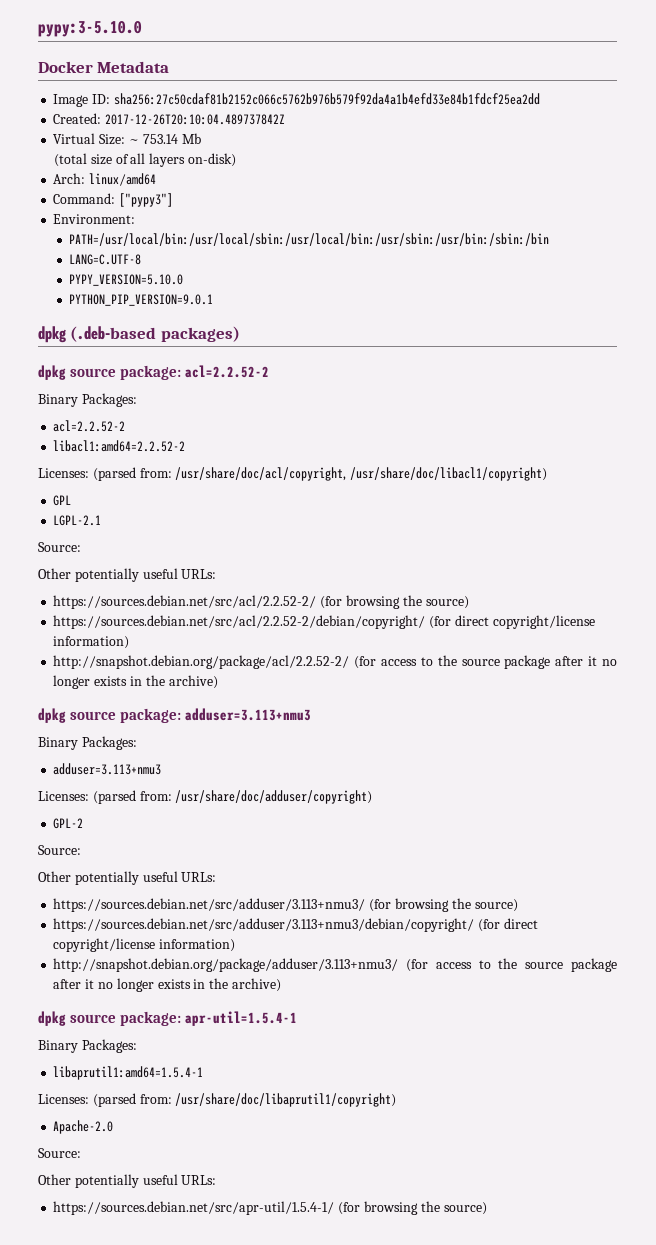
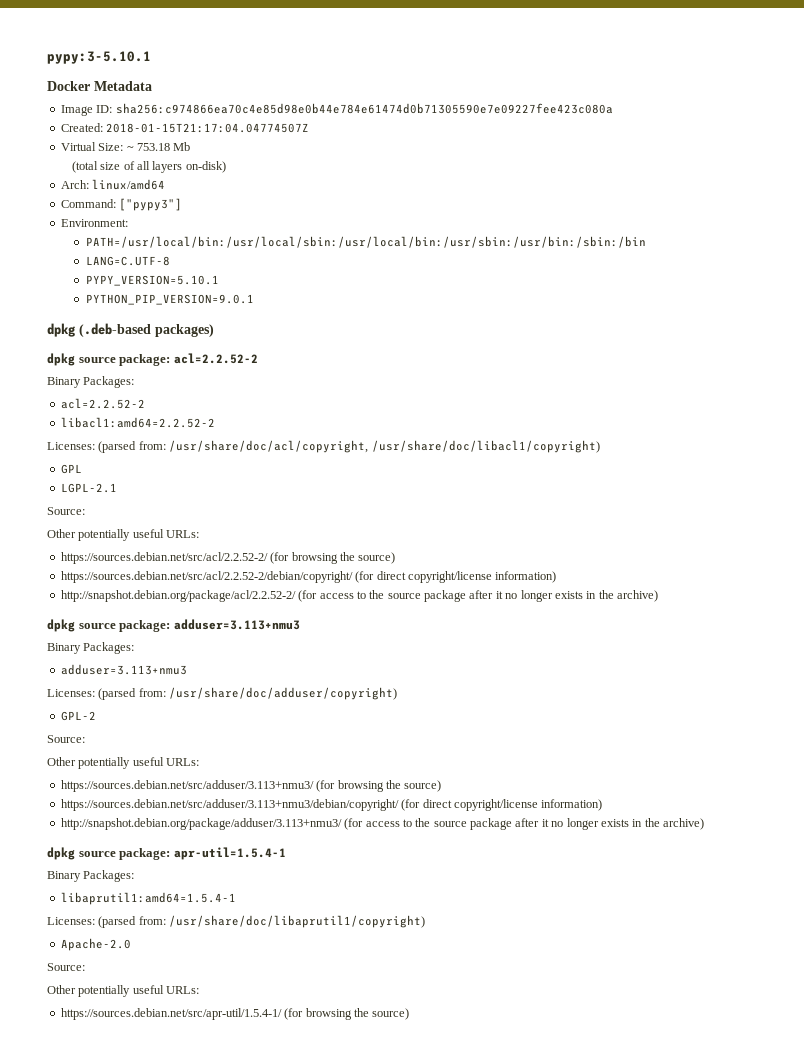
[38,21,142,37] pypy:3-5.10.0 -> [47,51,151,64] pypy:3-5.10.1
[113,93,540,105] sha256:27c50cdaf81b2152c066c5762b976b579f92da4a1b4efd33e84b1fdcf25ea2dd -> [115,103,613,114] sha256:c974866ea70c4e85d98e0b44e784e61474d0b71305590e7e09227fee423c080a
[105,114,286,125] 2017-12-26T20:10:04.489737842Z -> [106,123,310,133] 2018-01-15T21:17:04.04774507Z
[142,134,178,144] 753.14 -> [136,143,170,151] 753.18
[69,274,184,286] PYPY_VERSION=5.10.0 -> [85,275,219,286] PYPY_VERSION=5.10.1

